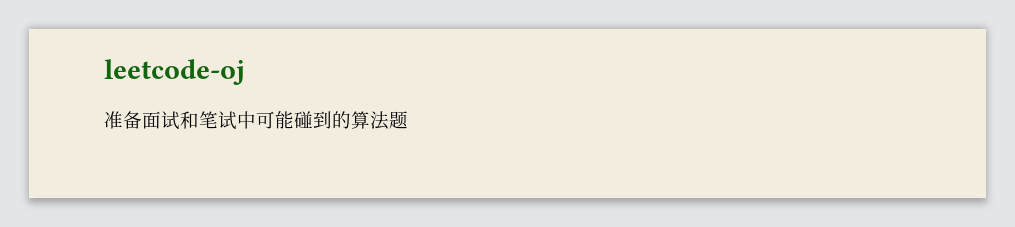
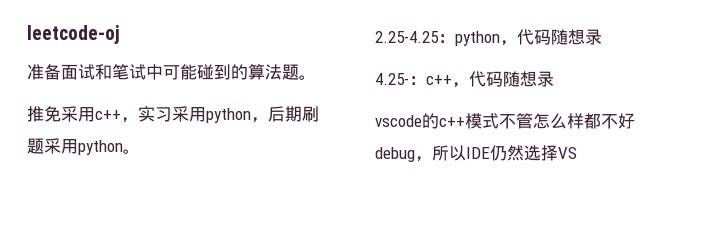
(408, 120) none -> [299,75,316,80] [27,106,319,123] [27,138,140,155] [375,29,602,46] [375,71,554,88] [375,113,635,129] [375,145,577,162] 。 // 推免采用c++，实习采用python，后期刷题采用python。 // 2.25-4.25：python，代码随想录 // 4.25-：c++，代码随想录 // vscode的c++模式不管怎么样都不好debug，所以IDE仍然选择VS

